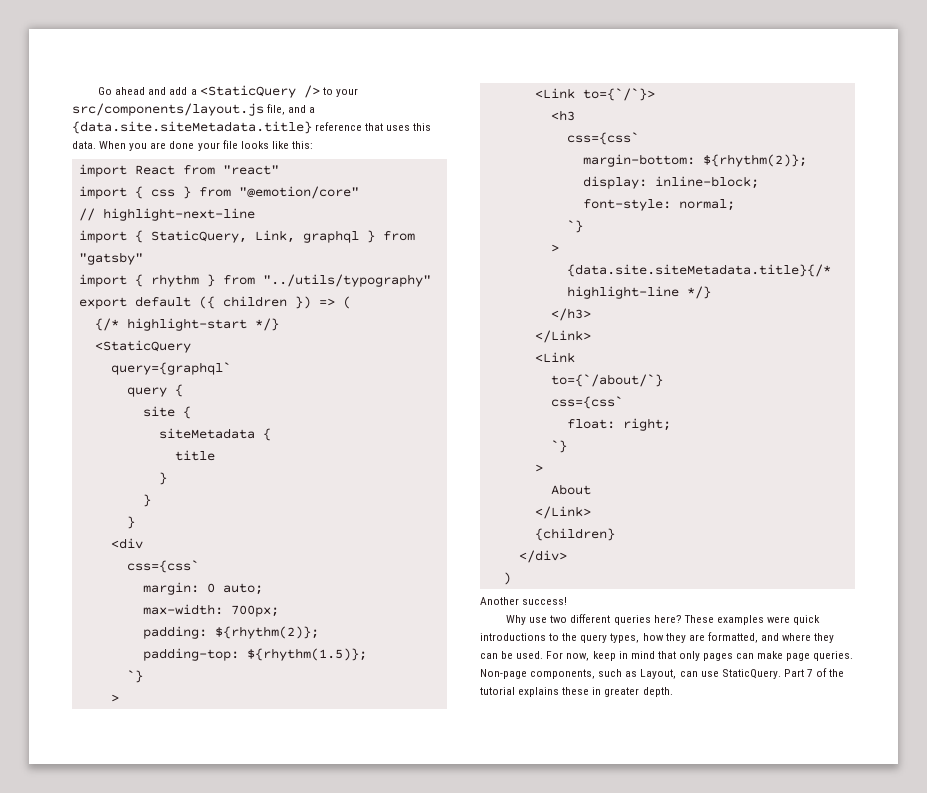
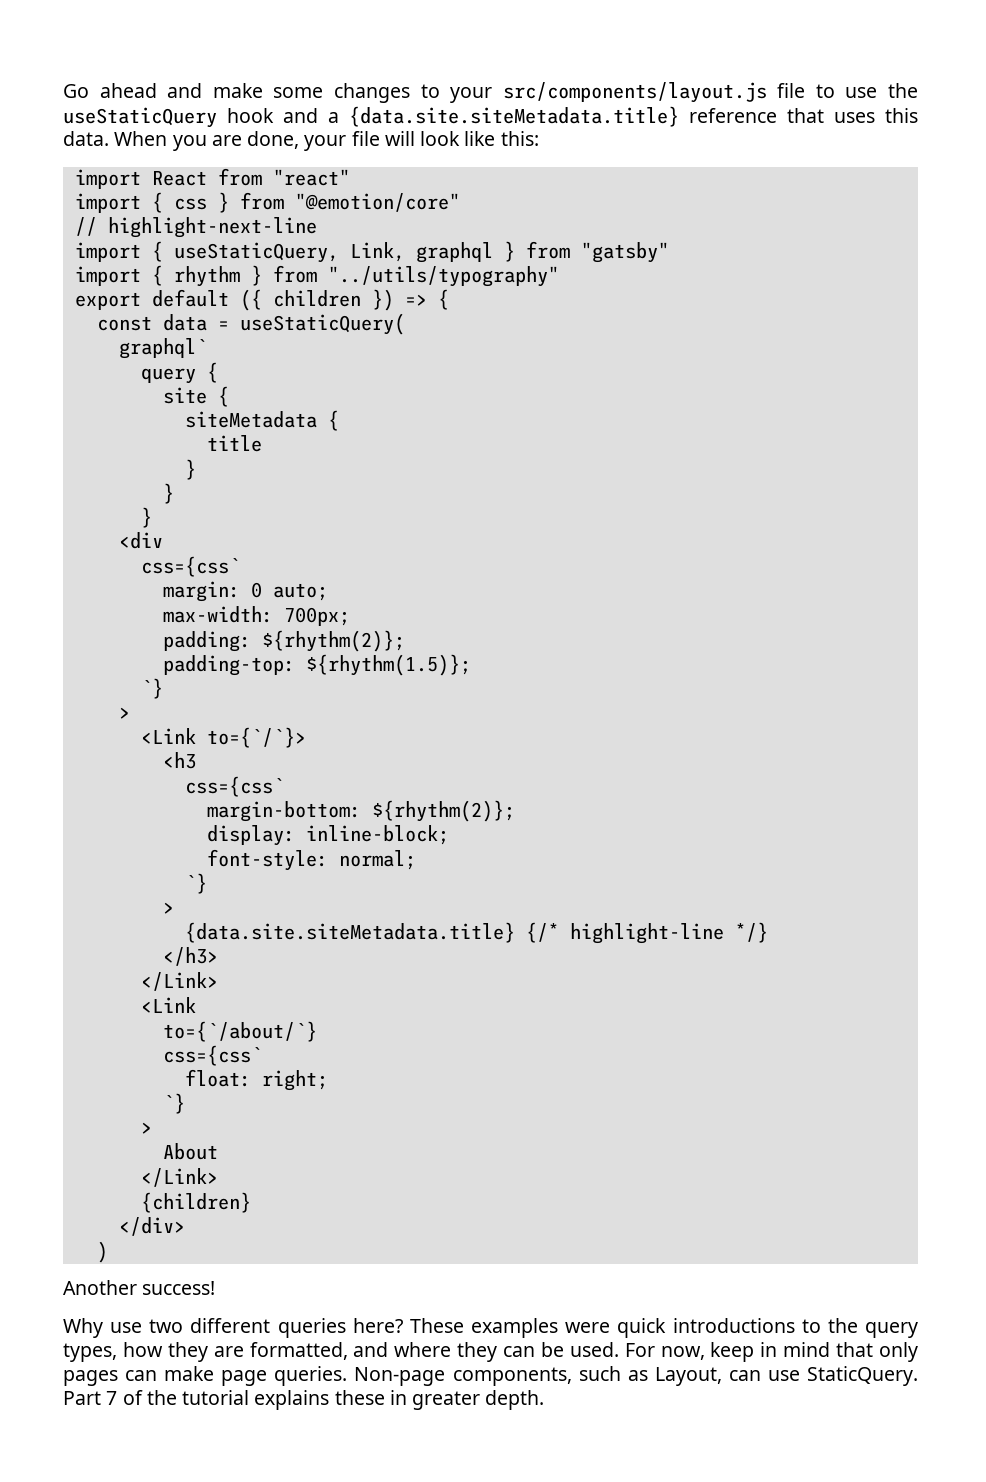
[169,85,358,98] [72,103,286,116] add a <StaticQuery /> to your src/components/layout.js file, -> [212,82,919,103] [63,107,274,128] make some changes to your src/components/layout.js file to use the useStaticQuery hook
[169,141,195,149] done -> [247,131,300,149] done,
[240,141,269,149] looks -> [384,131,461,146] will look
[150,230,247,243] StaticQuery, -> [173,242,339,263] useStaticQuery,
[342,296,351,309] [94,318,279,331] [94,340,191,353] [110,362,231,375] ( // {/* highlight-start */} // <StaticQuery // query={graphql` -> [437,289,449,310] [96,313,405,335] [118,338,207,359] { // const data = useStaticQuery( // graphql`
[566,264,831,277] {data.site.siteMetadata.title}{/* -> [184,922,559,943] {data.site.siteMetadata.title} {/*

